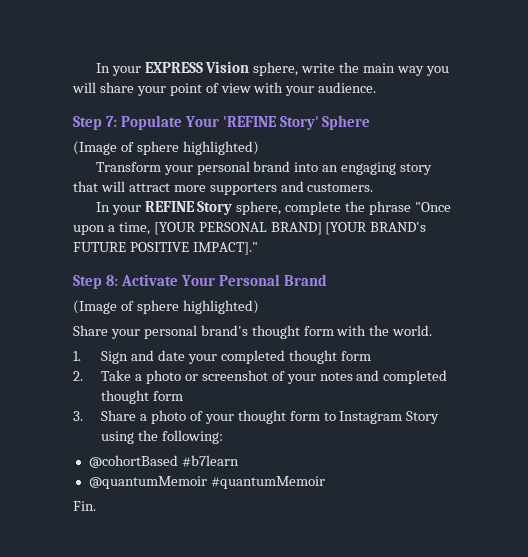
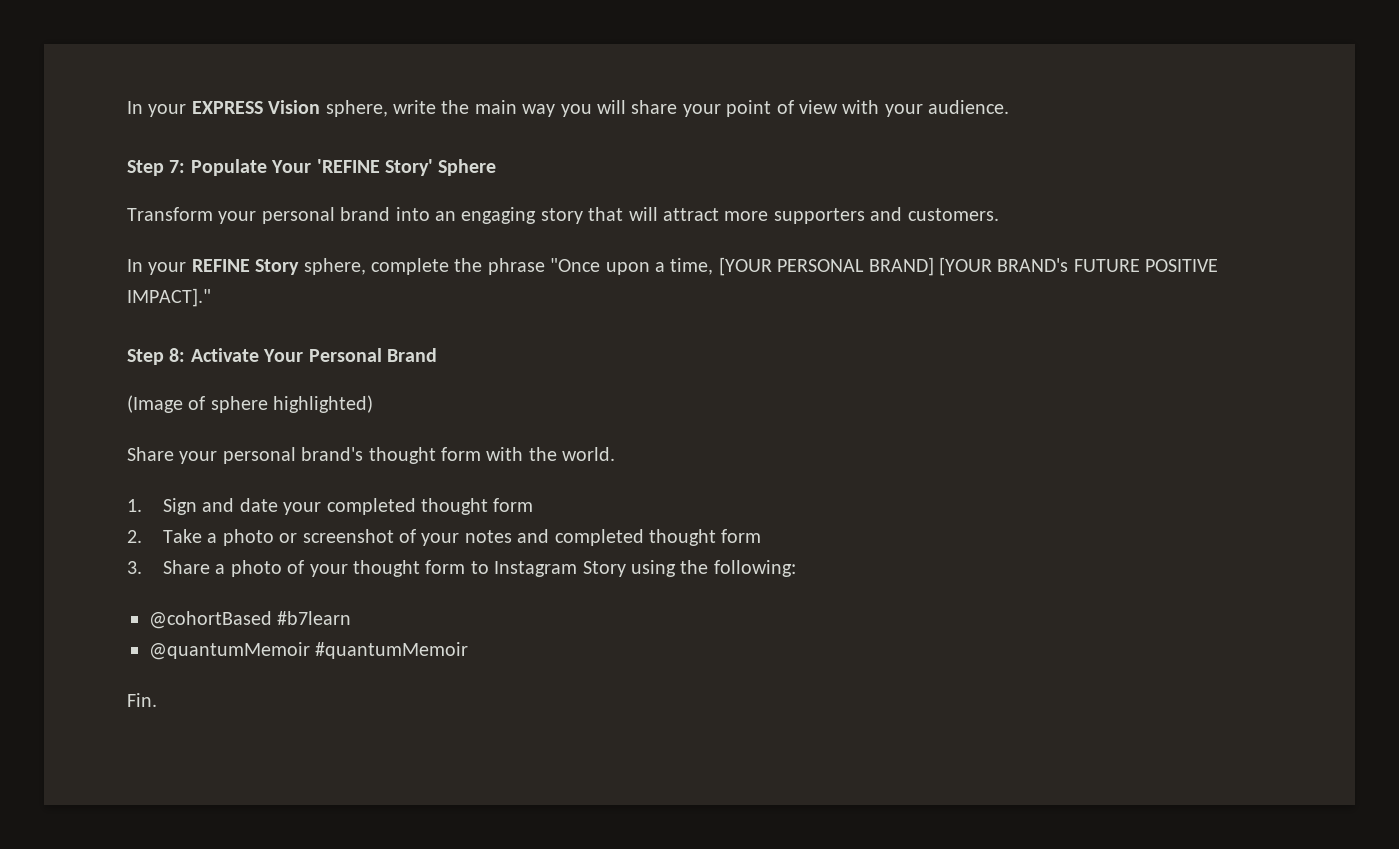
[73,141,259,155] // (Image of sphere highlighted) -> (497, 167) none

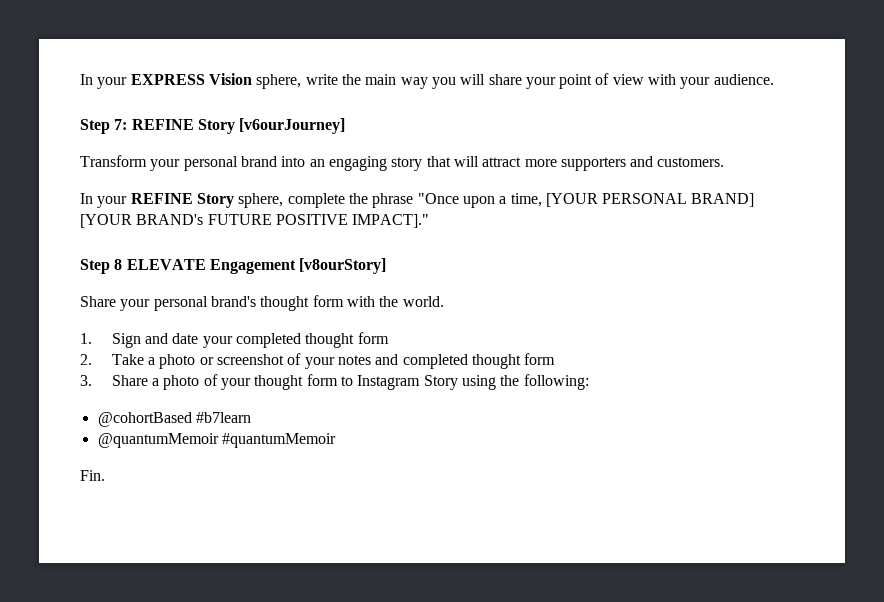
[190,159,497,176] Populate Your 'REFINE Story' Sphere -> [131,118,346,134] REFINE Story [v6ourJourney]
[169,348,437,362] [127,395,374,413] 8: Activate Your Personal Brand // (Image of sphere highlighted) -> [114,258,387,274] 8 ELEVATE Engagement [v8ourStory]

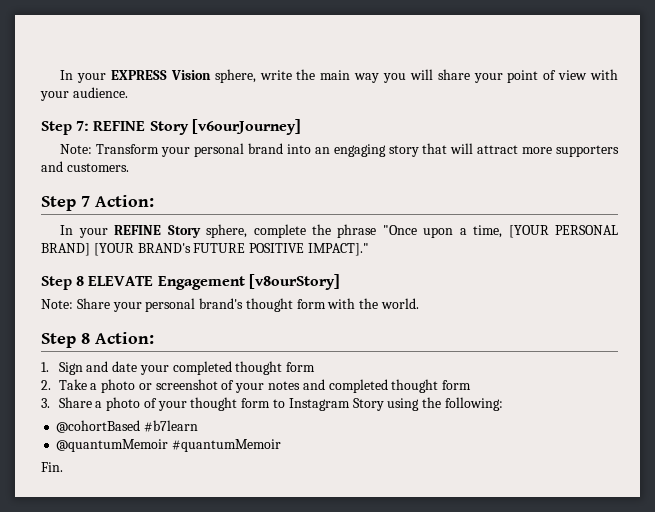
(346, 126) none -> [60,144,93,154] Note:
(725, 162) none -> [41,195,154,211] // Step 7 Action:
(387, 266) none -> [41,299,73,309] Note:
(444, 301) none -> [41,332,154,348] // Step 8 Action:

